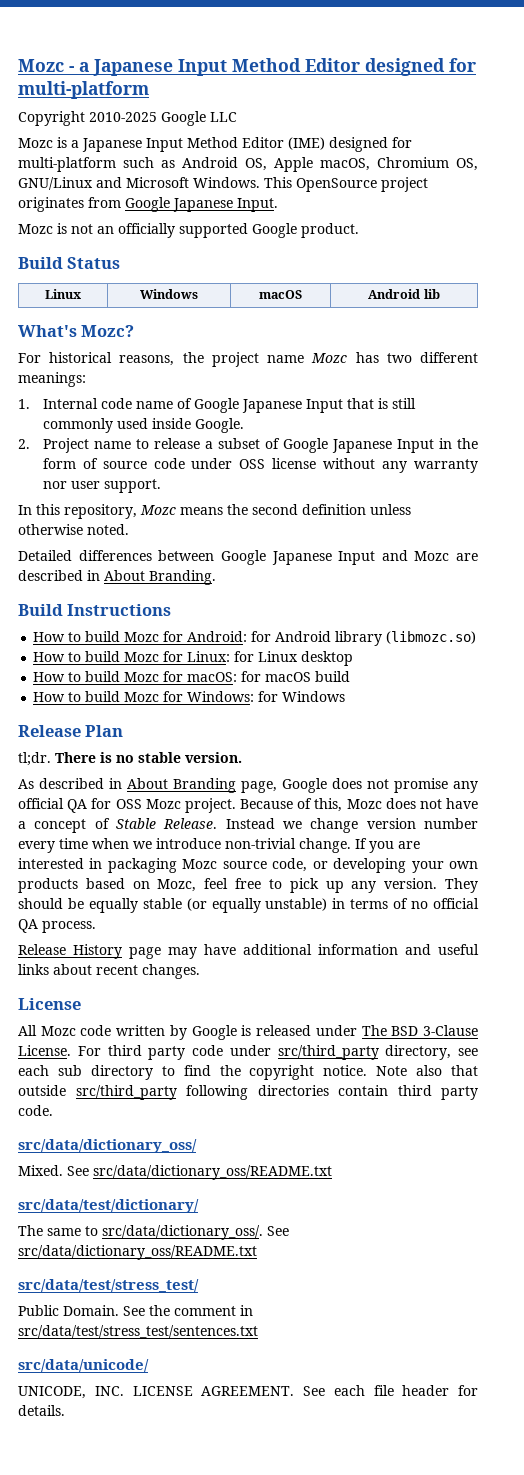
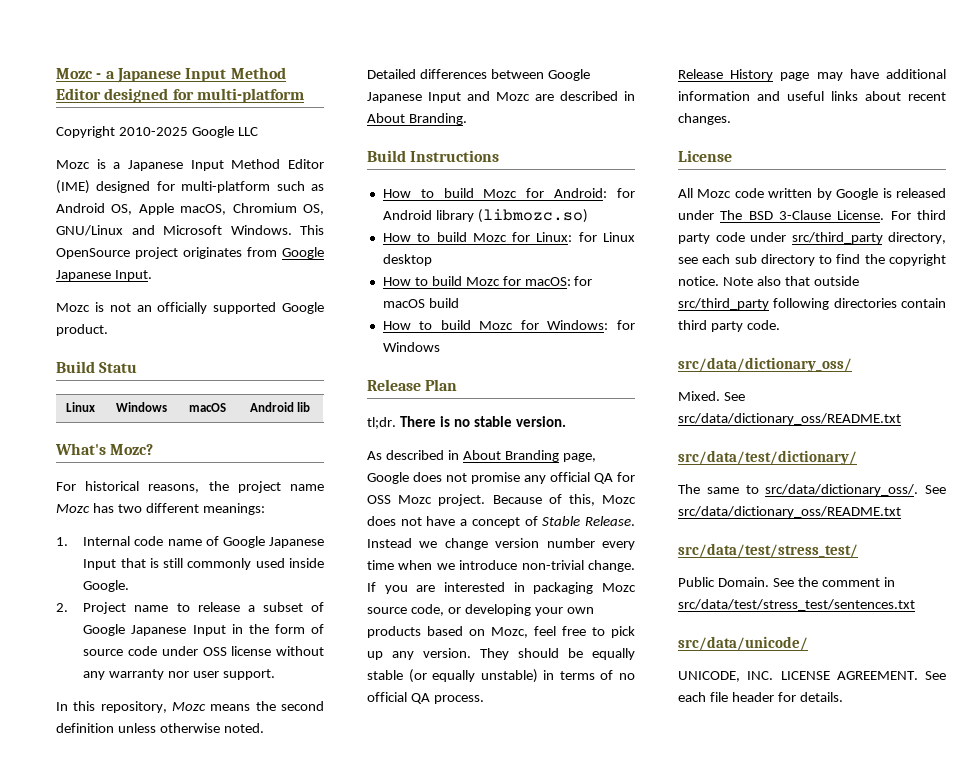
[67,257,121,269] Status -> [99,362,138,373] Statu

